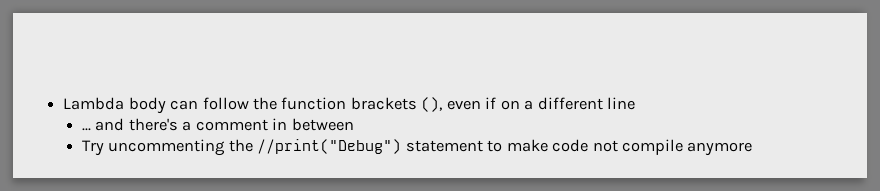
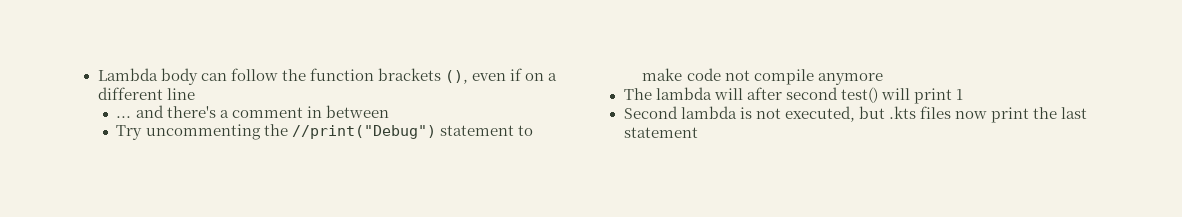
(753, 149) none -> [623,87,963,104] [623,106,1088,123] [623,127,698,138] // The lambda will after second test() will print 1 // Second lambda is not executed, but .kts files now print the last statement

